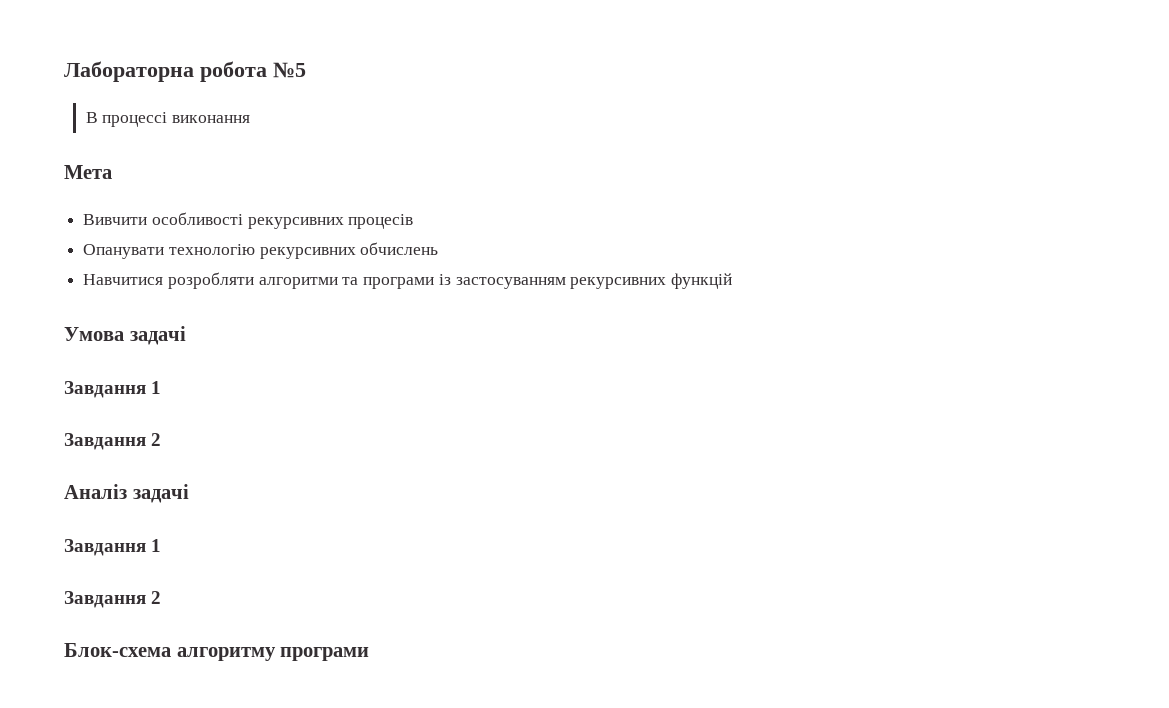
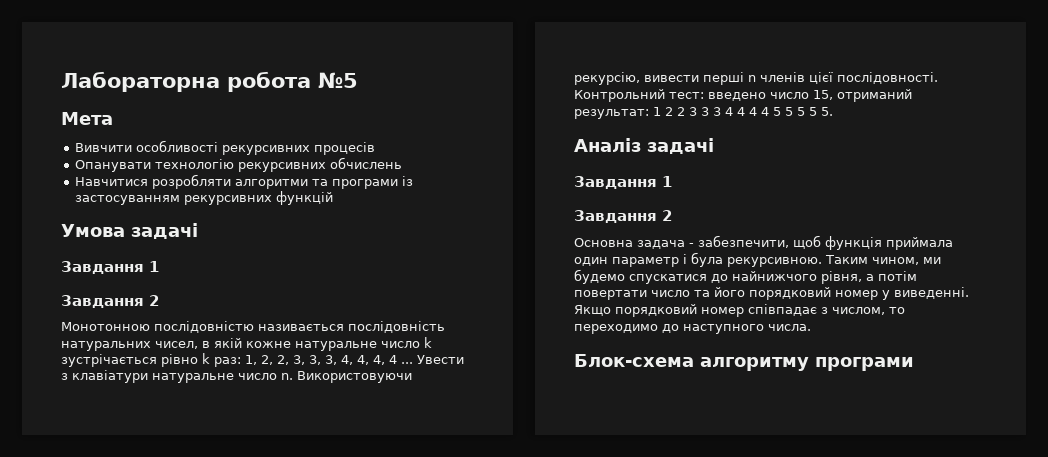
[85,112,251,127] // В процессі виконання -> (358, 80) none
(162, 439) none -> [61,321,445,333] [61,337,432,351] [61,353,464,367] [61,370,412,383] [574,72,938,85] [574,89,912,102] [574,107,833,119] // Монотонною послідовністю називається послідовність натуральних чисел, в якій кожне натуральне число k зустрічається рівно k раз: 1, 2, 2, 3, 3, 3, 4, 4, 4, 4 ... Увести з клавіатури натуральне число n. Використовуючи рекурсію, вивести перші n членів цієї послідовності. Контрольний тест: введено число 15, отриманий результат: 1 2 2 3 3 3 4 4 4 4 5 5 5 5 5.
(162, 597) none -> [574,235,953,250] [574,252,941,267] [574,269,917,284] [574,287,969,300] [574,304,905,317] [574,324,811,334] // Основна задача - забезпечити, щоб функція приймала один параметр і була рекурсивною. Таким чином, ми будемо спускатися до найнижчого рівня, а потім повертати число та його порядковий номер у виведенні. Якщо порядковий номер співпадає з числом, то переходимо до наступного числа.

